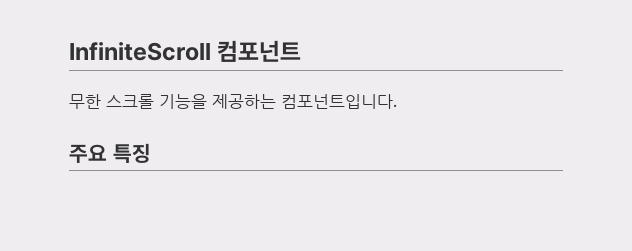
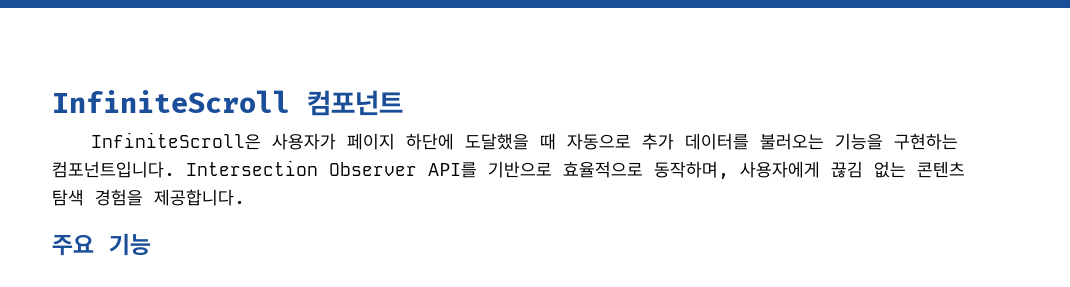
[69,94,397,109] 무한 스크롤 기능을 제공하는 컴포넌트입니다. -> [90,132,958,150] [52,160,965,179] [52,189,245,206] InfiniteScroll은 사용자가 페이지 하단에 도달했을 때 자동으로 추가 데이터를 불러오는 기능을 구현하는 컴포넌트입니다. Intersection Observer API를 기반으로 효율적으로 동작하며, 사용자에게 끊김 없는 콘텐츠 탐색 경험을 제공합니다.
[112,143,151,163] 특징 -> [109,233,151,256] 기능

